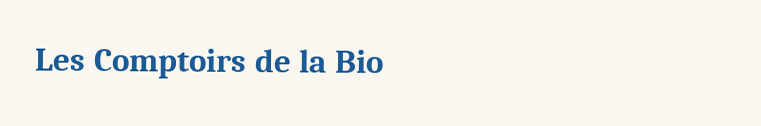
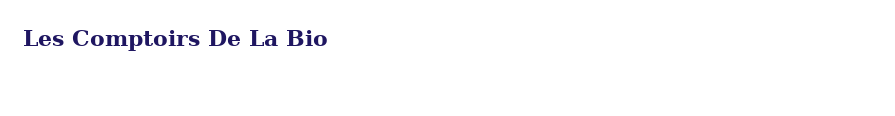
[253,49,328,73] de la -> [208,30,278,46] De La

